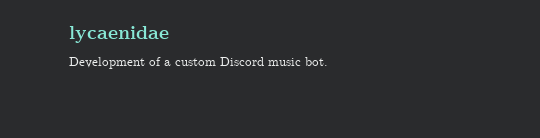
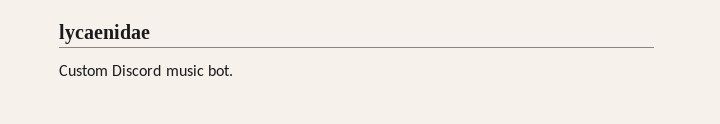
[69,57,216,69] Development of a custom -> [59,65,108,76] Custom

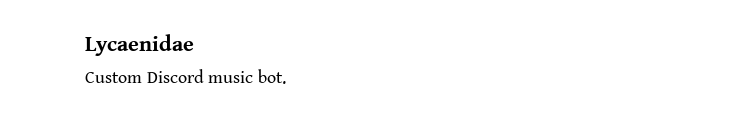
[59,24,150,44] lycaenidae -> [85,34,194,56] Lycaenidae

